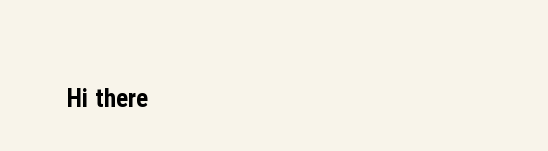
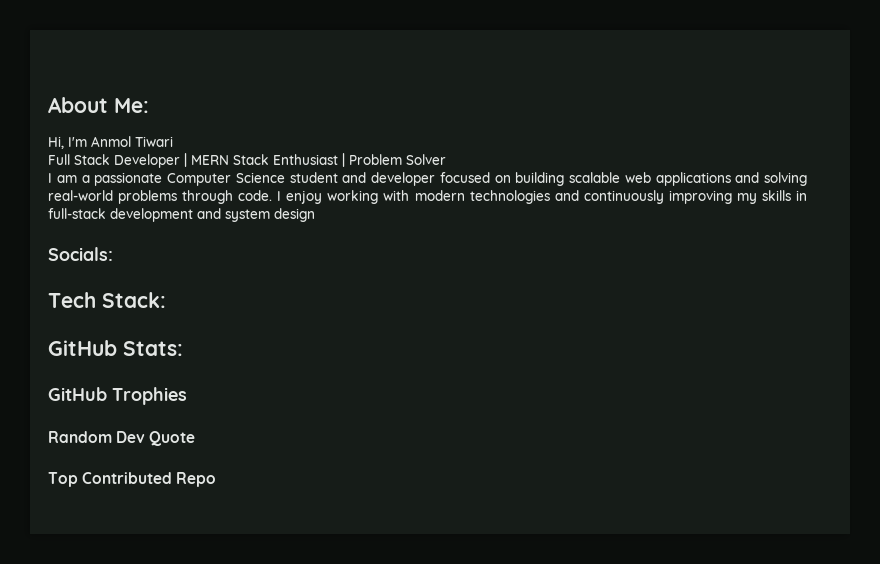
[67,88,148,107] Hi there -> [48,97,149,113] [48,136,173,149] [48,153,446,168] [48,172,807,186] [48,190,808,204] [48,208,315,222] [48,247,113,261] [48,292,166,308] [48,340,183,356] [48,387,187,405] [48,431,196,446] [48,472,217,487] About Me: // Hi, I'm Anmol Tiwari // Full Stack Developer | MERN Stack Enthusiast | Problem Solver // I am a passionate Computer Science student and developer focused on building scalable web applications and solving real-world problems through code. I enjoy working with modern technologies and continuously improving my skills in full-stack development and system design // Socials: // Tech Stack: // GitHub Stats: // GitHub Trophies // Random Dev Quote // Top Contributed Repo

